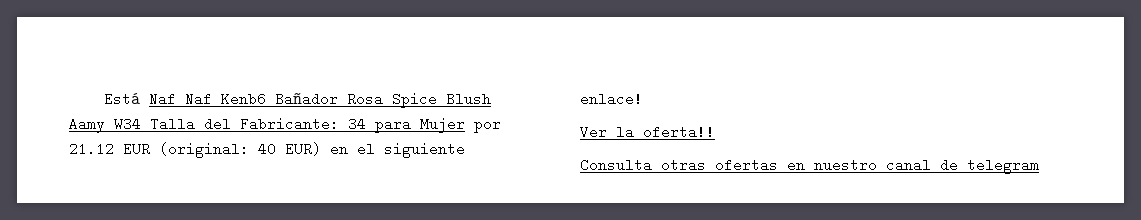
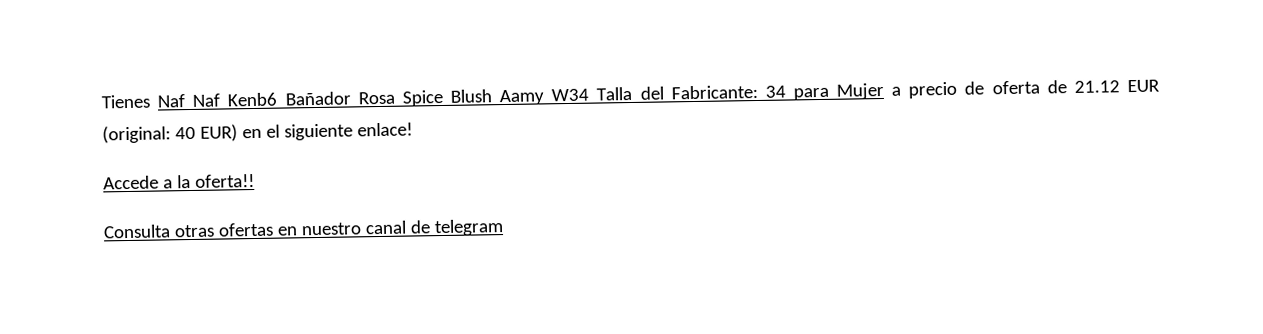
[103,92,140,106] Está -> [101,94,150,109] Tienes
[474,122,501,133] por -> [891,80,1067,99] a precio de oferta de
[580,125,607,139] Ver -> [103,175,173,190] Accede a

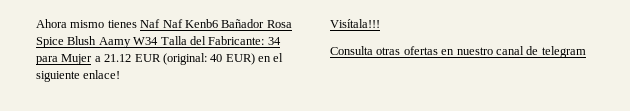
[101,94,150,109] Tienes -> [36,19,137,28] Ahora mismo tienes
[908,80,1067,99] precio de oferta de -> (101, 59) none
[103,173,255,190] Accede a la oferta!! -> [330,19,380,28] Visítala!!!

